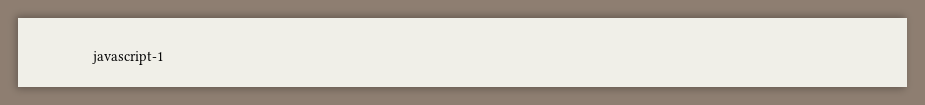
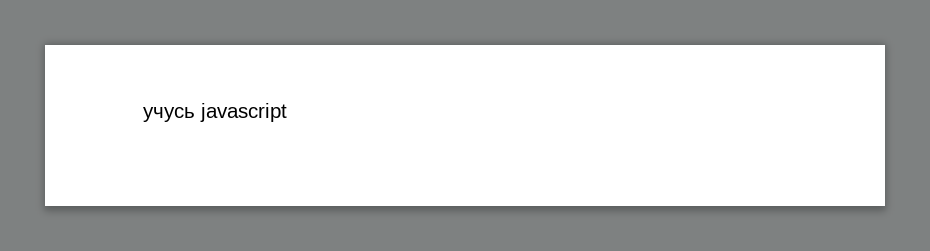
[92,51,164,65] javascript-1 -> [143,103,287,122] учусь javascript

